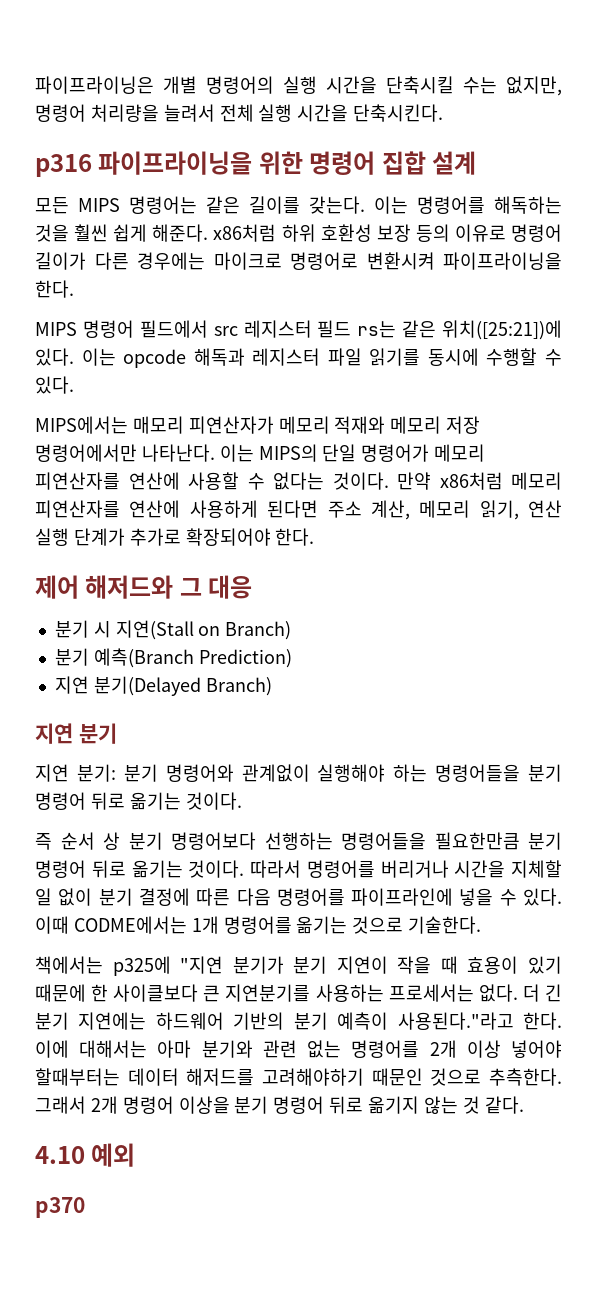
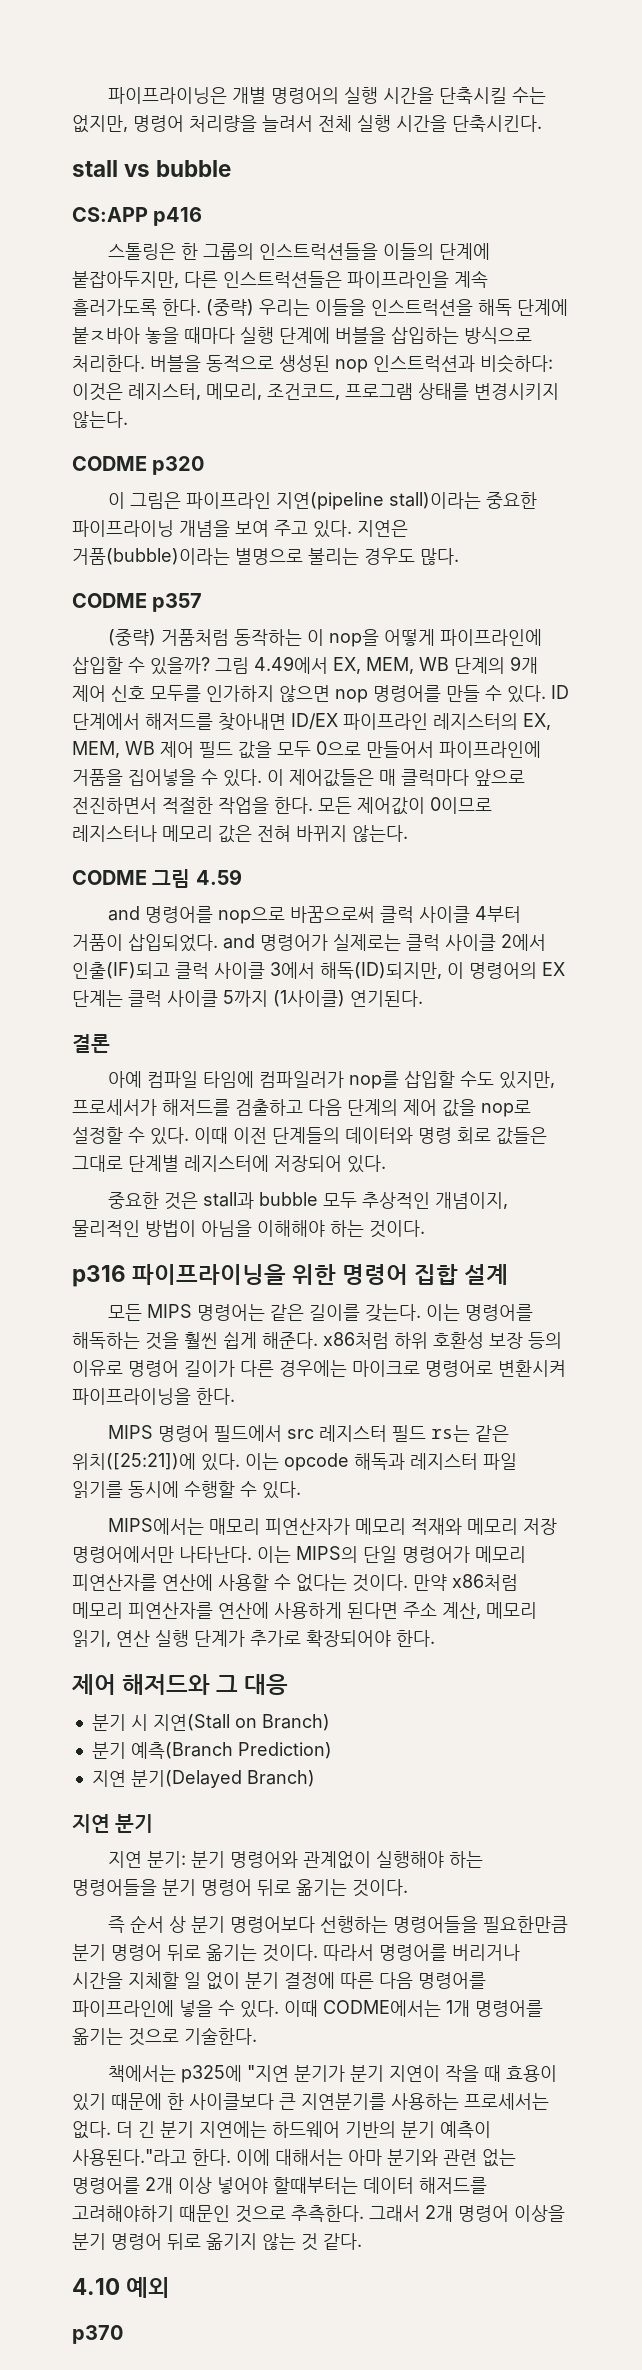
(444, 113) none -> [72,160,232,177] [72,207,203,226] [108,243,491,260] [72,270,488,288] [72,299,568,316] [72,327,532,344] [72,354,553,373] [72,383,559,401] [72,411,128,428] [72,456,205,475] [108,492,538,510] [72,520,408,538] [72,548,459,565] [72,593,203,612] [108,629,543,647] [72,656,538,675] [72,685,569,703] [72,713,551,731] [72,741,541,759] [72,769,525,787] [72,797,492,815] [72,825,408,843] [72,869,242,888] [108,906,522,924] [72,934,546,952] [72,962,565,979] [72,990,423,1007] [72,1034,110,1053] [108,1071,556,1089] [72,1099,531,1117] [72,1127,547,1145] [72,1155,386,1173] [108,1192,509,1210] [72,1220,425,1238] // stall vs bubble // CS:APP p416 // 스톨링은 한 그룹의 인스트럭션들을 이들의 단계에 붙잡아두지만, 다른 인스트럭션들은 파이프라인을 계속 흘러가도록 한다. (중략) 우리는 이들을 인스트럭션을 해독 단계에 붙ㅈ바아 놓을 때마다 실행 단계에 버블을 삽입하는 방식으로 처리한다. 버블을 동적으로 생성된 nop 인스트럭션과 비슷하다: 이것은 레지스터, 메모리, 조건코드, 프로그램 상태를 변경시키지 않는다. // CODME p320 // 이 그림은 파이프라인 지연(pipeline stall)이라는 중요한 파이프라이닝 개념을 보여 주고 있다. 지연은 거품(bubble)이라는 별명으로 불리는 경우도 많다. // CODME p357 // (중략) 거품처럼 동작하는 이 nop을 어떻게 파이프라인에 삽입할 수 있을까? 그림 4.49에서 EX, MEM, WB 단계의 9개 제어 신호 모두를 인가하지 않으면 nop 명령어를 만들 수 있다. ID 단계에서 해저드를 찾아내면 ID/EX 파이프라인 레지스터의 EX, MEM, WB 제어 필드 값을 모두 0으로 만들어서 파이프라인에 거품을 집어넣을 수 있다. 이 제어값들은 매 클럭마다 앞으로 전진하면서 적절한 작업을 한다. 모든 제어값이 0이므로 레지스터나 메모리 값은 전혀 바뀌지 않는다. // CODME 그림 4.59 // and 명령어를 nop으로 바꿈으로써 클럭 사이클 4부터 거품이 삽입되었다. and 명령어가 실제로는 클럭 사이클 2에서 인출(IF)되고 클럭 사이클 3에서 해독(ID)되지만, 이 명령어의 EX 단계는 클럭 사이클 5까지 (1사이클) 연기된다. // 결론 // 아예 컴파일 타임에 컴파일러가 nop를 삽입할 수도 있지만, 프로세서가 해저드를 검출하고 다음 단계의 제어 값을 nop로 설정할 수 있다. 이때 이전 단계들의 데이터와 명령 회로 값들은 그대로 단계별 레지스터에 저장되어 있다. // 중요한 것은 stall과 bubble 모두 추상적인 개념이지, 물리적인 방법이 아님을 이해해야 하는 것이다.

